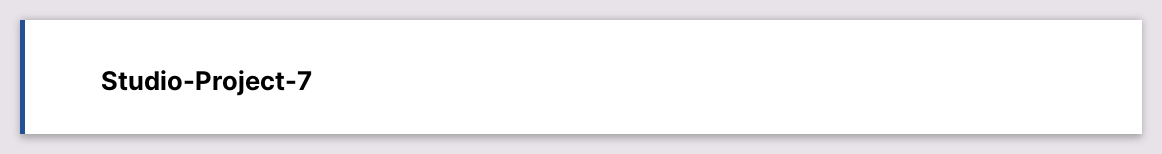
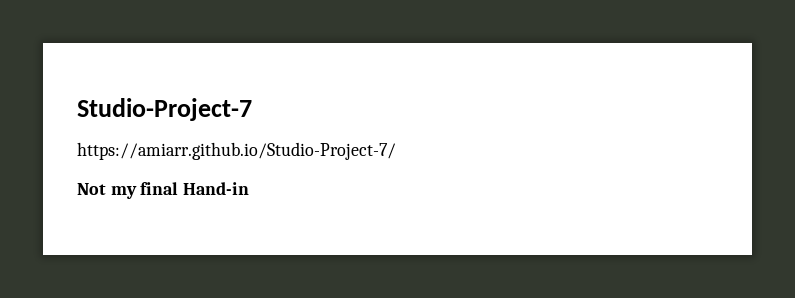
(312, 83) none -> [77,142,396,160] [77,182,250,199] // https://amiarr.github.io/Studio-Project-7/ // Not my final Hand-in

